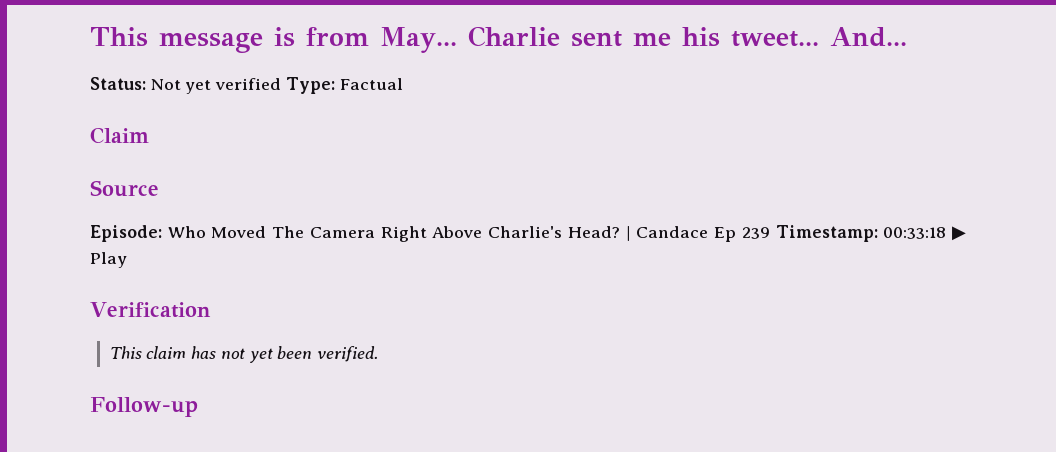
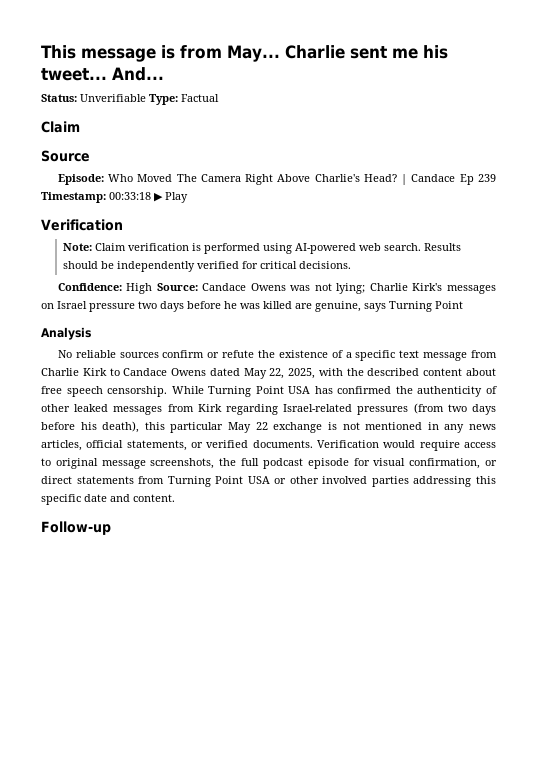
[150,78,282,94] Not yet verified -> [80,94,146,102] Unverifiable
[109,346,379,363] This claim has not yet been verified. -> [62,243,461,254] [62,261,351,272] [57,283,497,294] [41,301,463,312] [41,327,91,340] [57,350,498,361] [41,368,497,379] [41,386,498,397] [41,403,496,415] [41,421,497,433] [41,440,496,451] [41,458,497,469] [41,476,496,487] [41,494,175,505] Note: Claim verification is performed using AI-powered web search. Results should be independently verified for critical decisions. // Confidence: High Source: Candace Owens was not lying; Charlie Kirk's messages on Israel pressure two days before he was killed are genuine, says Turning Point // Analysis // No reliable sources confirm or refute the existence of a specific text message from Charlie Kirk to Candace Owens dated May 22, 2025, with the described content about free speech censorship. While Turning Point USA has confirmed the authenticity of other leaked messages from Kirk regarding Israel-related pressures (from two days before his death), this particular May 22 exchange is not mentioned in any news articles, official statements, or verified documents. Verification would require access to original message screenshots, the full podcast episode for visual confirmation, or direct statements from Turning Point USA or other involved parties addressing this specific date and content.

